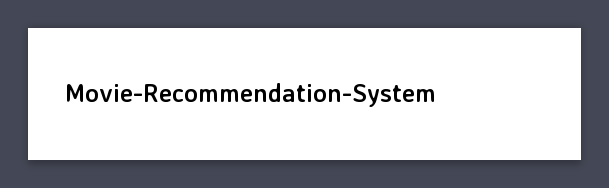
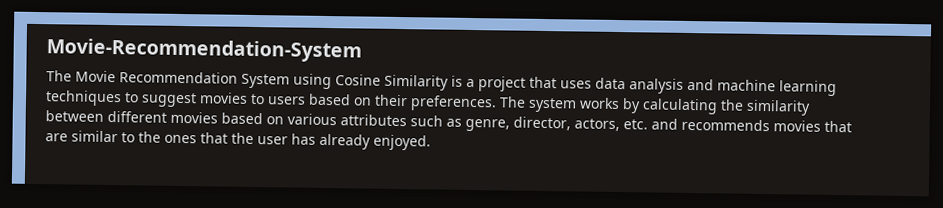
(436, 95) none -> [46,70,837,97] [45,90,811,116] [45,110,852,133] [45,130,431,151] // The Movie Recommendation System using Cosine Similarity is a project that uses data analysis and machine learning techniques to suggest movies to users based on their preferences. The system works by calculating the similarity between different movies based on various attributes such as genre, director, actors, etc. and recommends movies that are similar to the ones that the user has already enjoyed.

